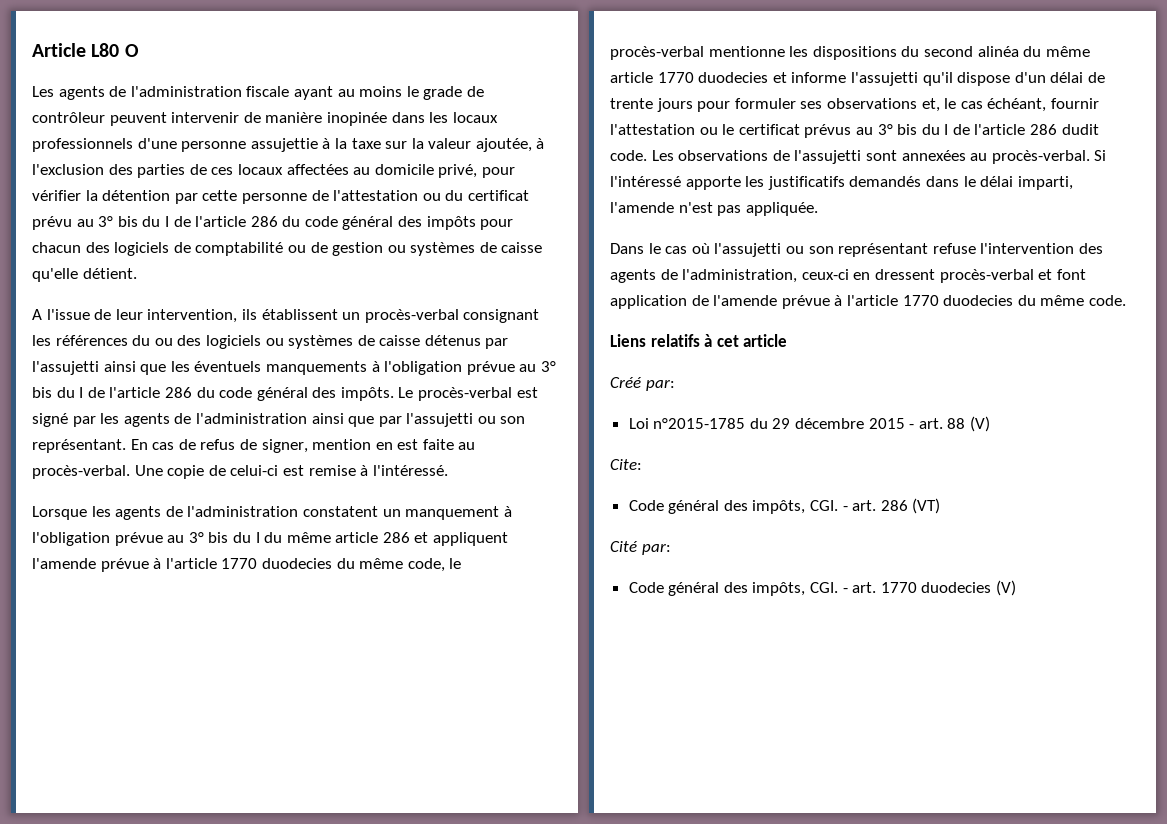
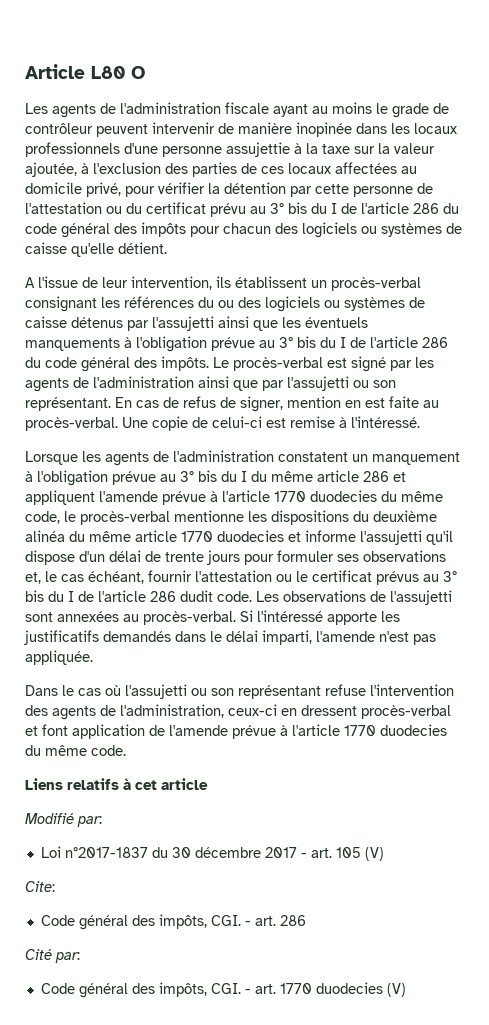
[173,242,384,256] de comptabilité ou de gestion -> (357, 230) none
[923,46,973,57] second -> [373,510,437,522] deuxième
[610,377,642,388] Créé -> [25,813,74,824] Modifié
[653,418,966,429] n°2015-1785 du 29 décembre 2015 - art. 88 -> [64,847,361,858] n°2017-1837 du 30 décembre 2017 - art. 105
[912,498,941,514] (VT) -> (306, 920) none

